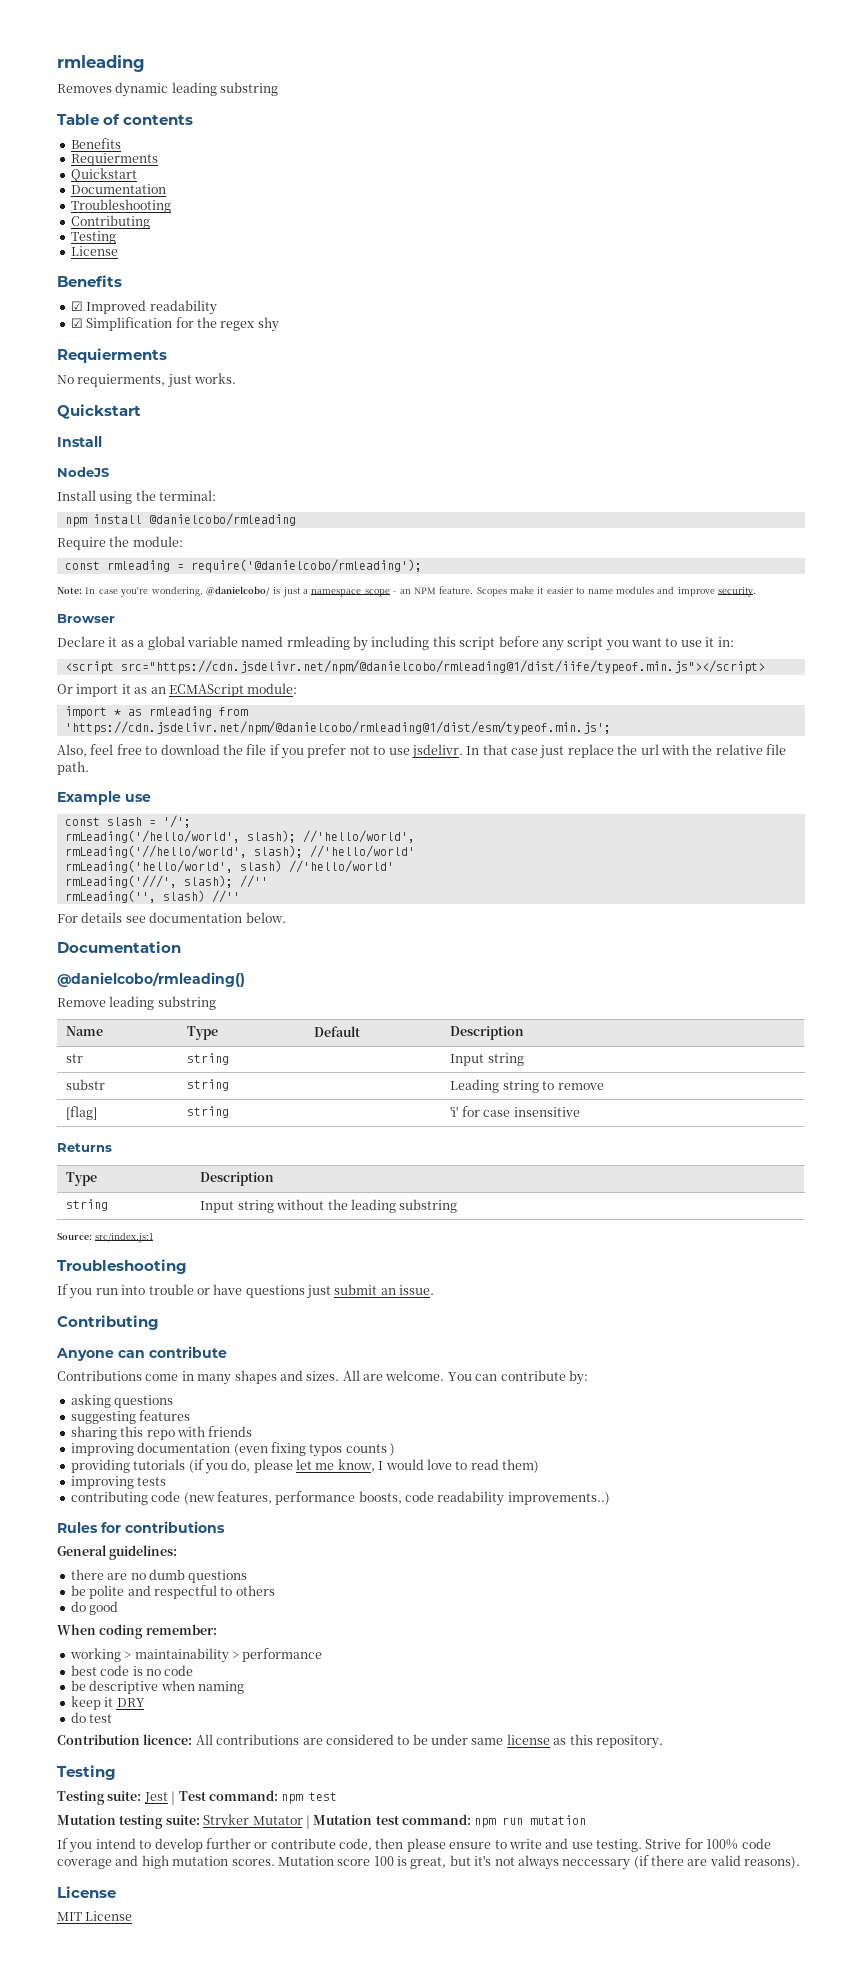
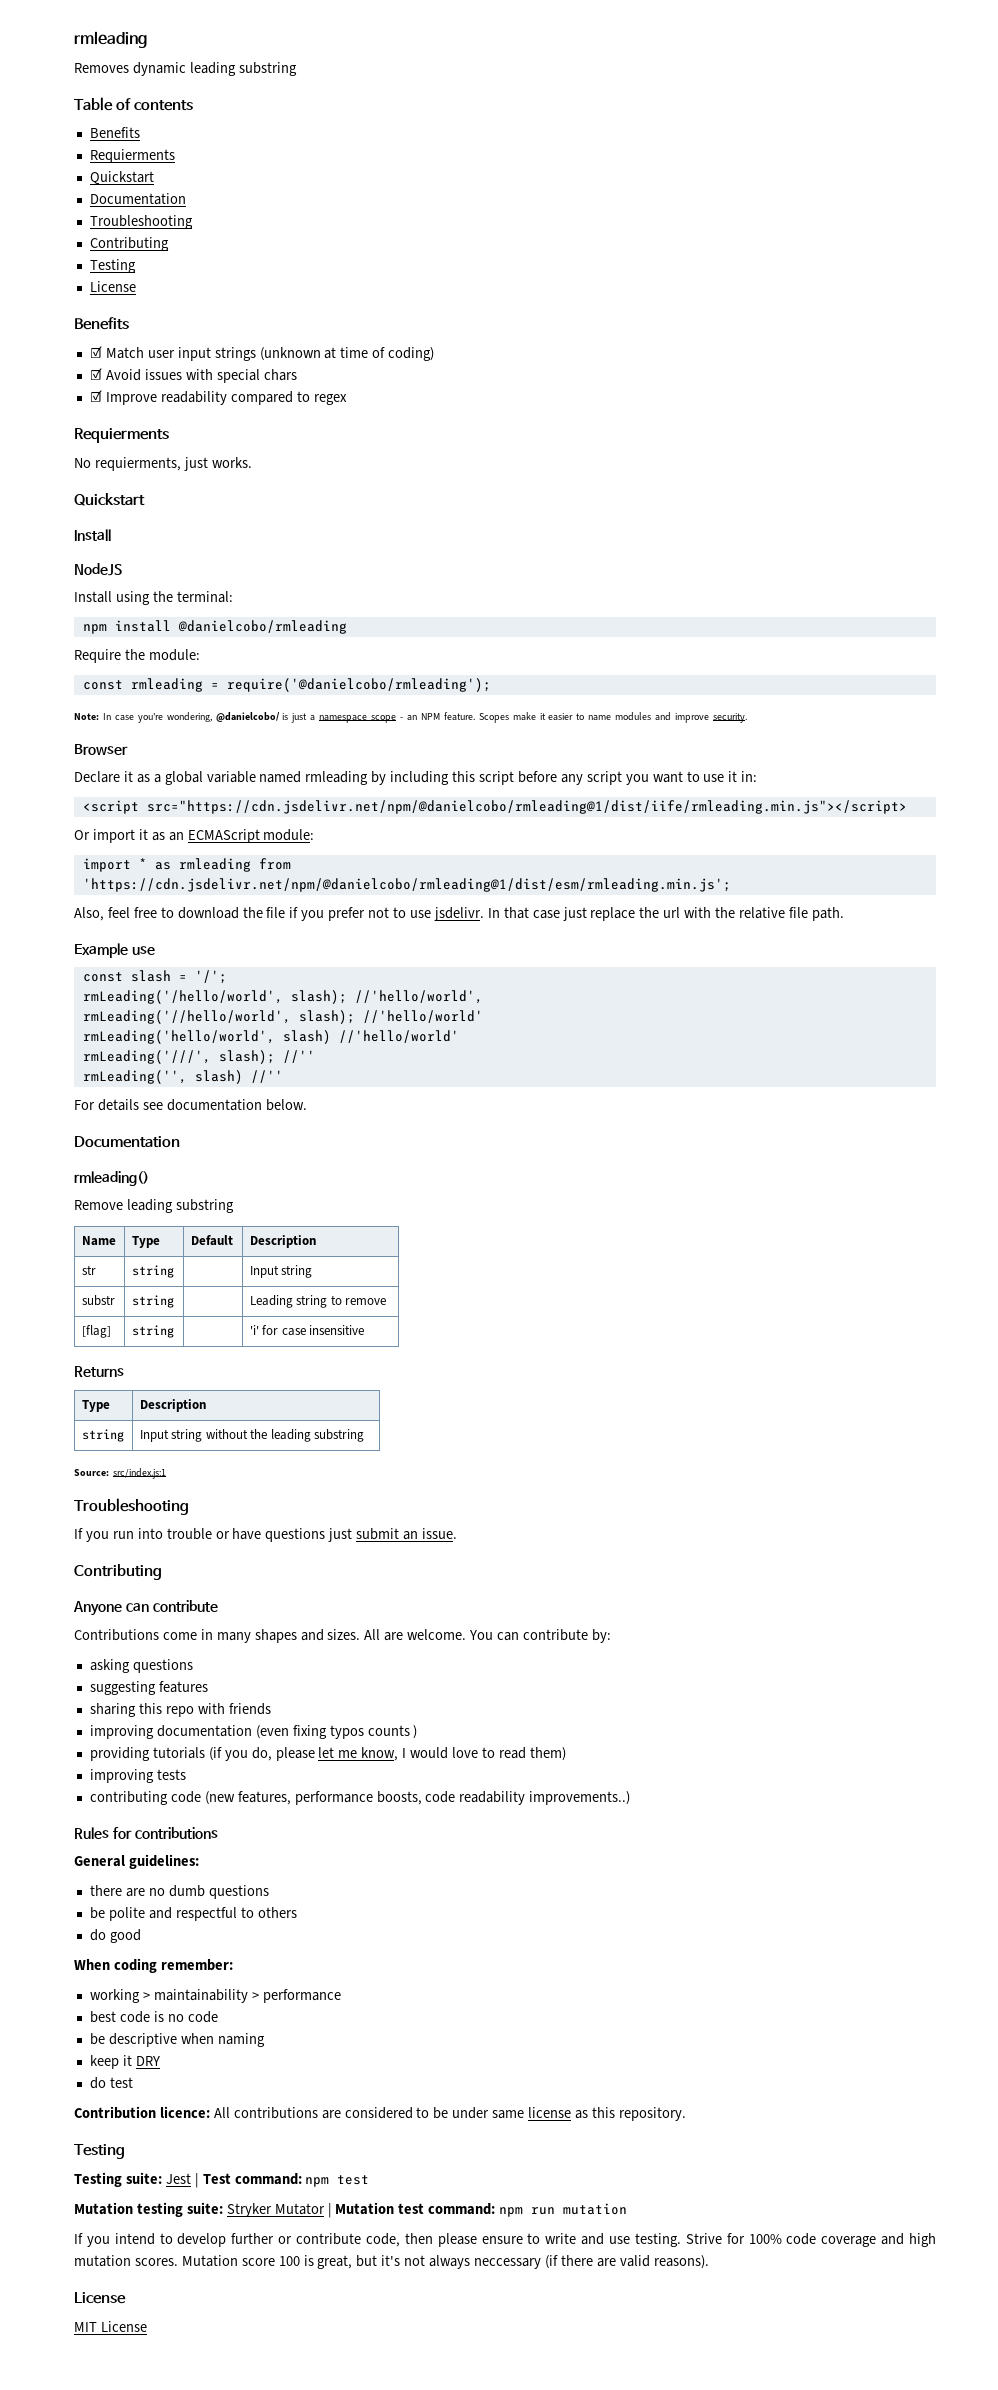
[86,300,217,315] [70,317,217,331] Improved readability // ☑ Simplification for the -> [105,347,435,361] [89,368,297,383] [89,390,310,405] Match user input strings (unknown at time of coding) // ☑ Avoid issues with special chars // ☑ Improve readability compared to
[257,317,279,332] shy -> (347, 399) none
[120,660,765,674] src="https://cdn.jsdelivr.net/npm/@danielcobo/rmleading@1/dist/iife/typeof.min.js"></script> -> [146,800,907,814] src="https://cdn.jsdelivr.net/npm/@danielcobo/rmleading@1/dist/iife/rmleading.min.js"></script>
[64,721,611,735] 'https://cdn.jsdelivr.net/npm/@danielcobo/rmleading@1/dist/esm/typeof.min.js'; -> [82,878,731,892] 'https://cdn.jsdelivr.net/npm/@danielcobo/rmleading@1/dist/esm/rmleading.min.js';
[57,972,245,987] @danielcobo/rmleading() -> [74,1171,149,1186] rmleading()

